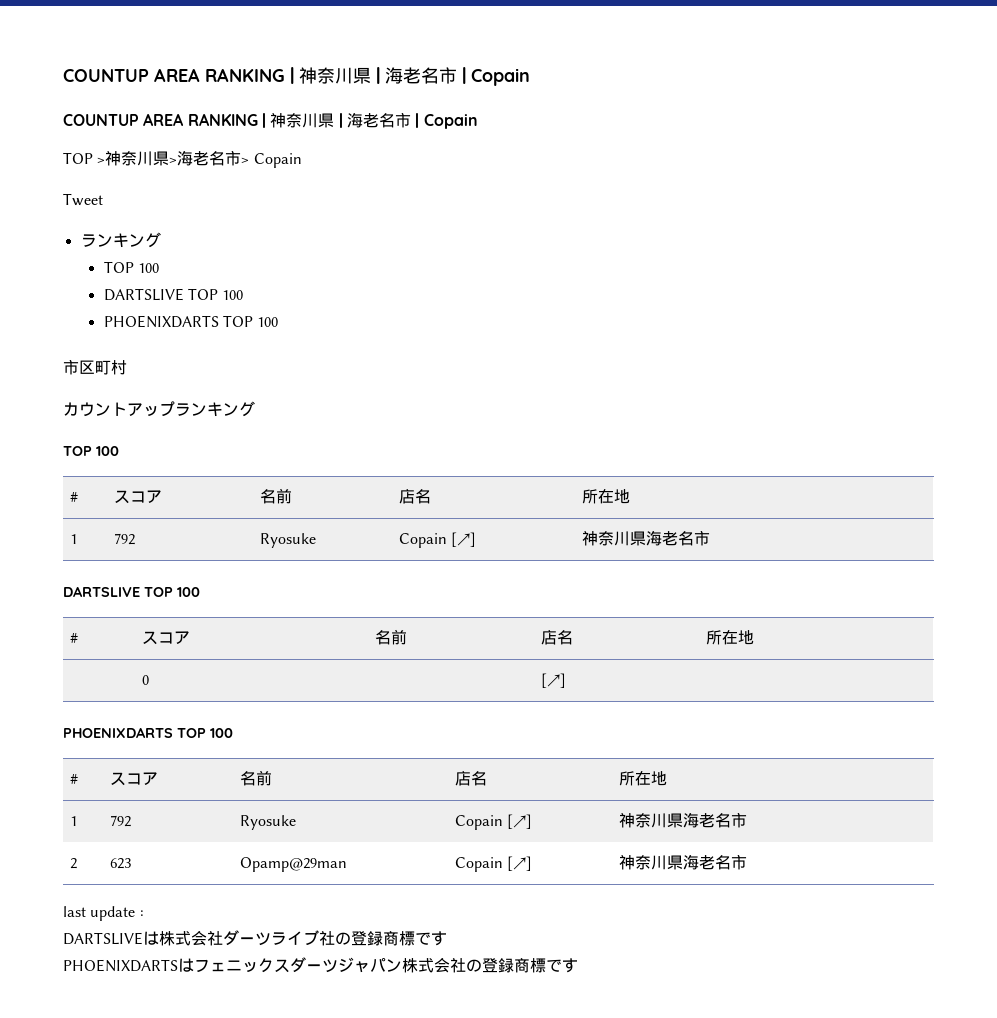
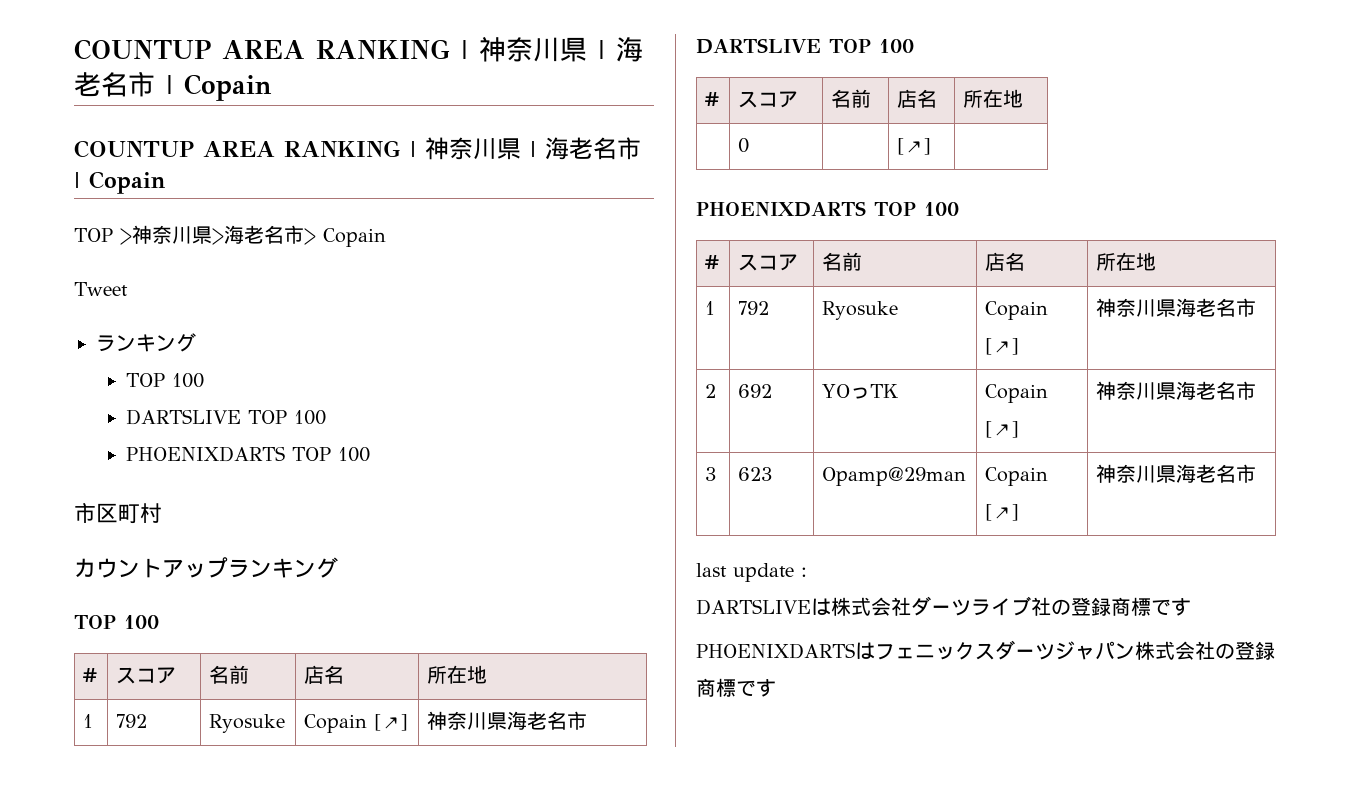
(77, 863) none -> [738,384,773,398] [822,384,899,399] [985,384,1049,403] [985,421,1020,438] [1096,381,1257,400] [705,467,717,481] | 692 | YOっTK | Copain [↗] | 神奈川県海老名市 // 3

